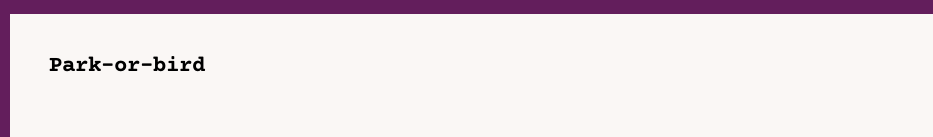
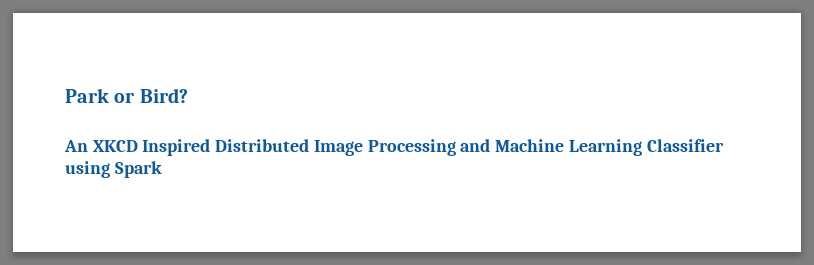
[49,56,206,72] Park-or-bird -> [65,88,188,103] [64,139,724,156] [65,161,162,178] Park or Bird? // An XKCD Inspired Distributed Image Processing and Machine Learning Classifier using Spark

